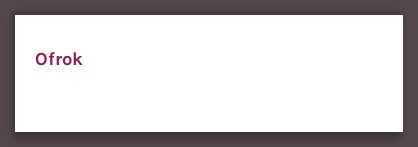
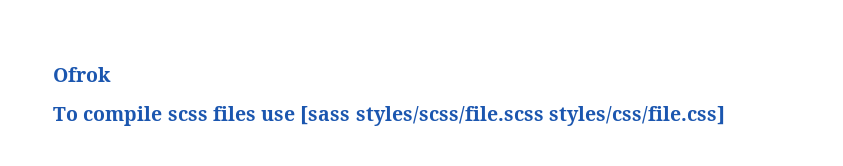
(83, 59) none -> [53,106,725,126] // To compile scss files use [sass styles/scss/file.scss styles/css/file.css]

